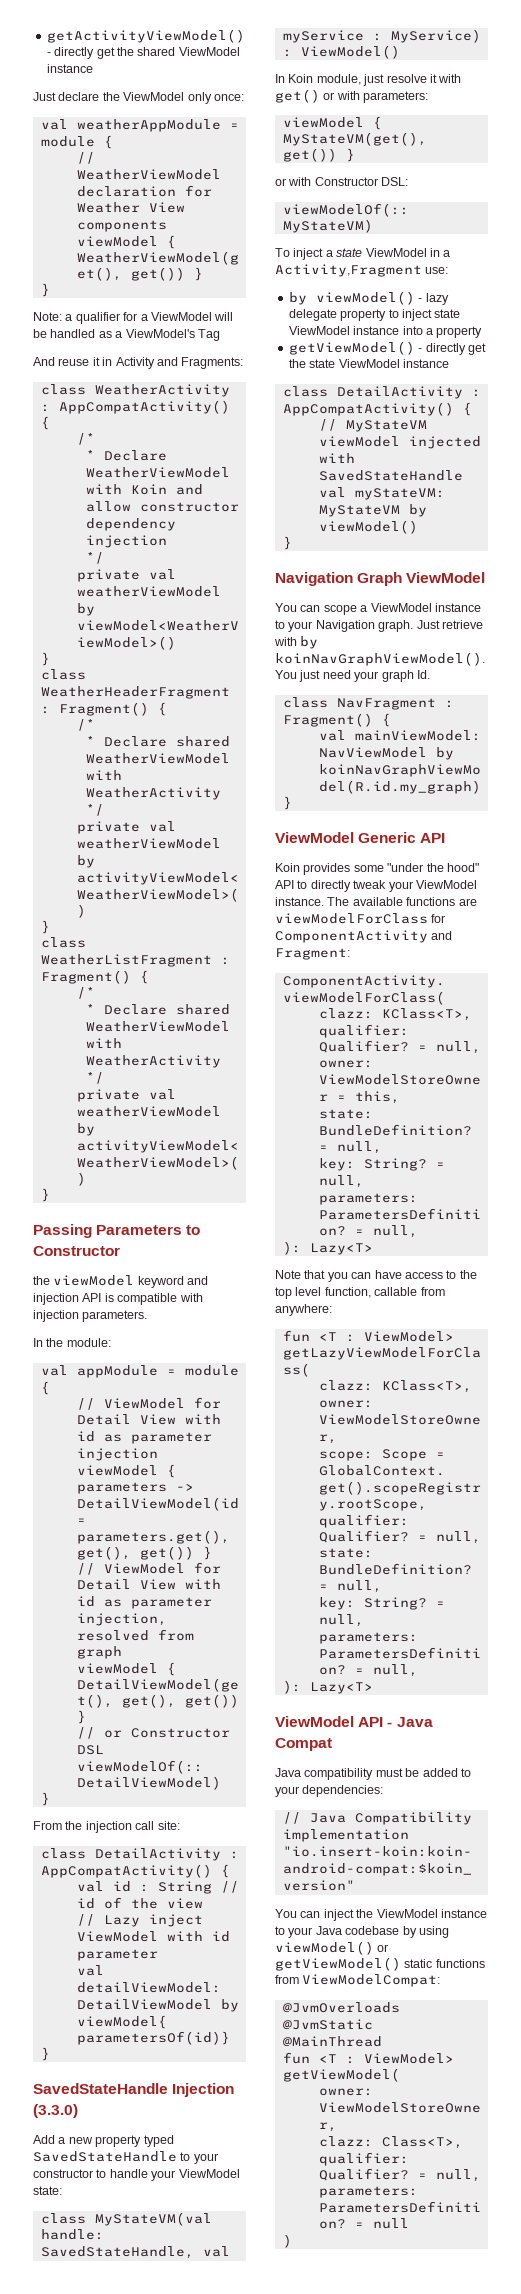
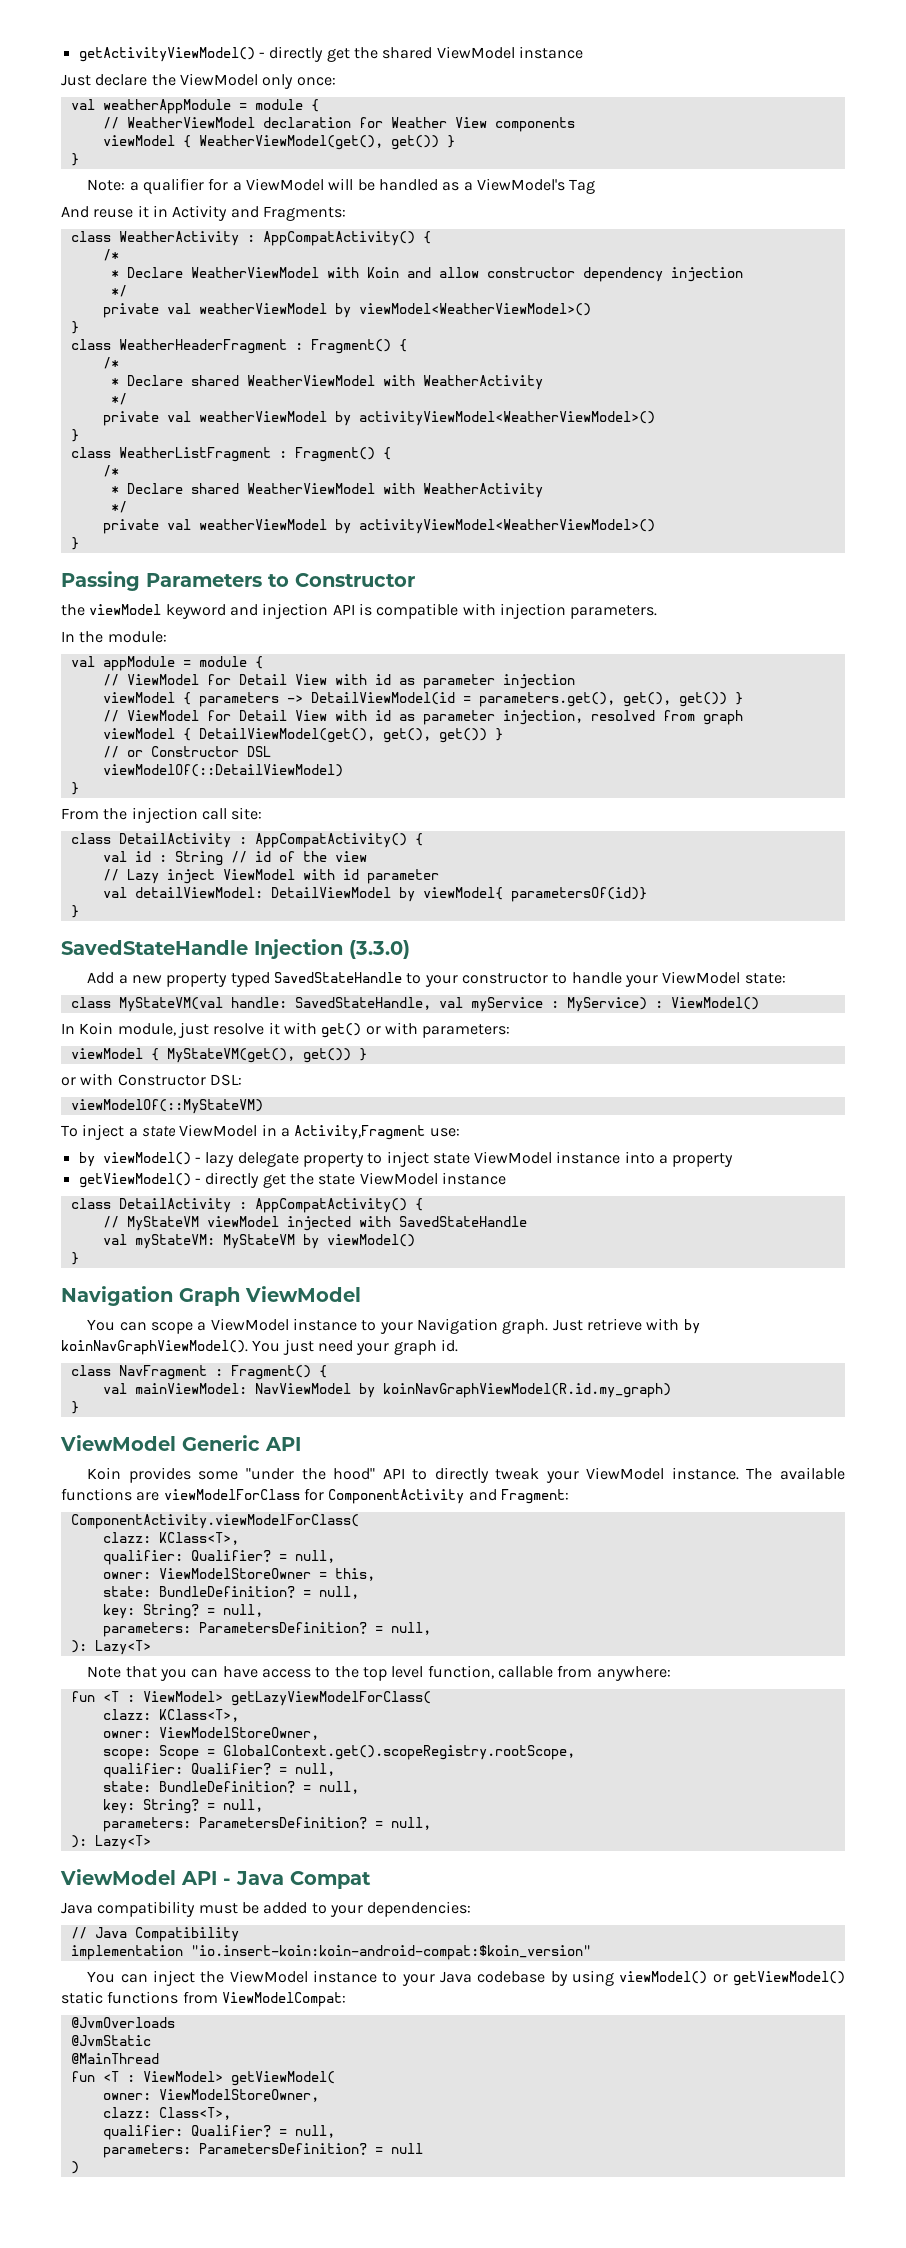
[416,670,430,679] Id. -> [440,1339,458,1352] id.

